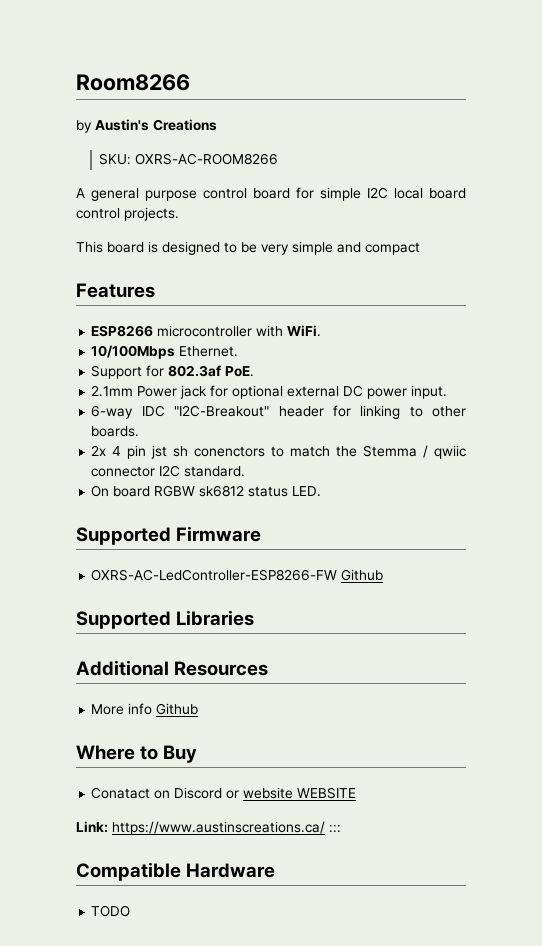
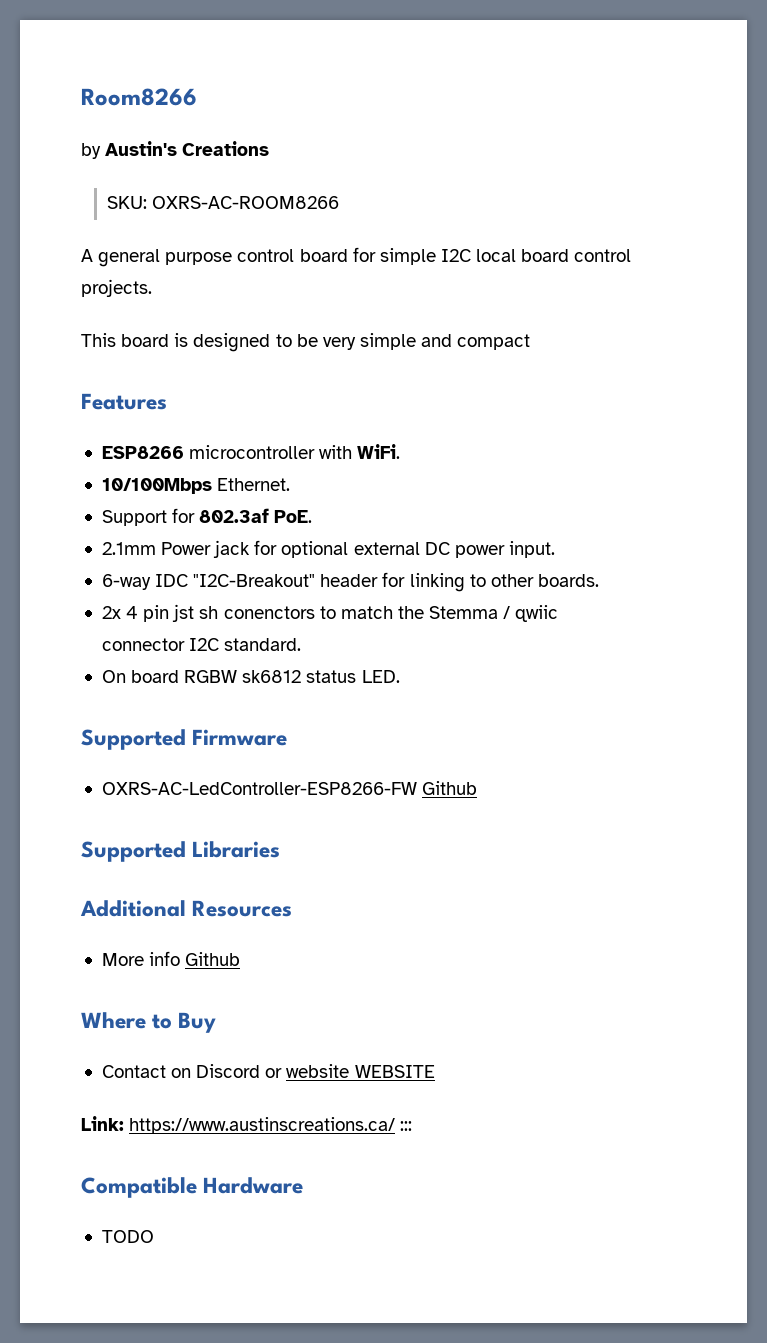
[91,787,151,799] Conatact -> [101,1065,166,1078] Contact

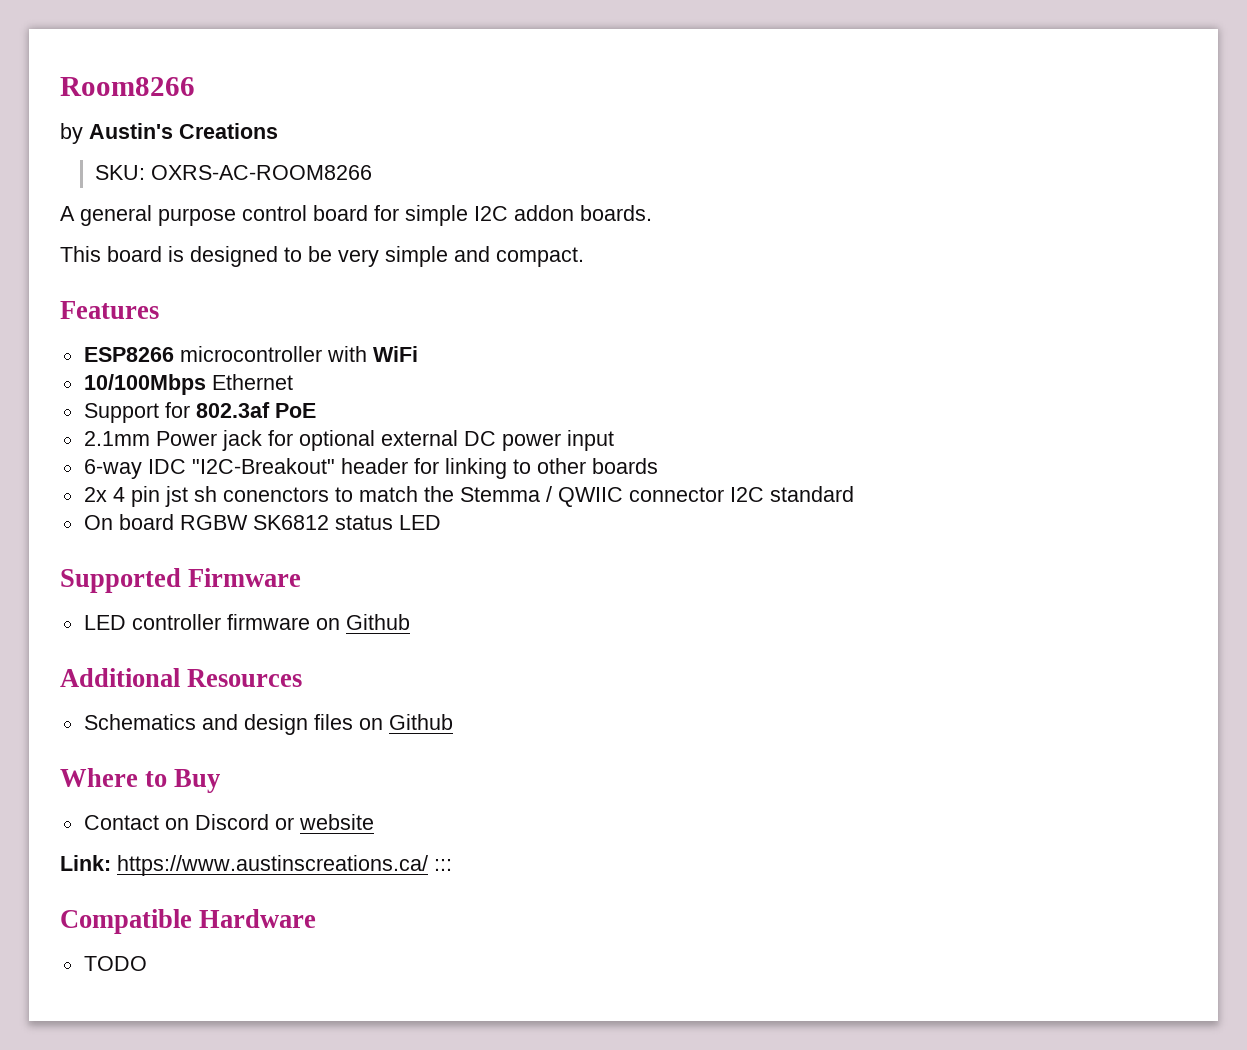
[476,249,632,262] [81,279,152,297] local board control projects. -> [514,205,652,221] addon boards.
[457,334,531,350] compact -> [496,247,584,267] compact.
[357,444,401,459] WiFi. -> [372,346,418,362] WiFi
[217,478,291,491] Ethernet. -> [211,374,293,390] Ethernet
[274,510,313,523] PoE. -> [274,403,316,418] PoE
[508,541,555,558] input. -> [566,430,614,451] input
[537,574,599,587] boards. -> [591,458,658,474] boards
[515,605,559,622] qwiic -> [557,487,623,507] QWIIC
[224,638,302,651] standard. -> [769,486,854,502] standard
[242,670,400,683] sk6812 status LED. -> [252,515,441,530] SK6812 status LED
[101,781,478,795] [81,841,281,862] OXRS-AC-LedController-ESP8266-FW Github // Supported Libraries -> [83,614,410,630] LED controller firmware on Github
[101,951,181,966] More info -> [83,714,383,735] Schematics and design files on
[354,1065,435,1078] WEBSITE -> (374, 822) none

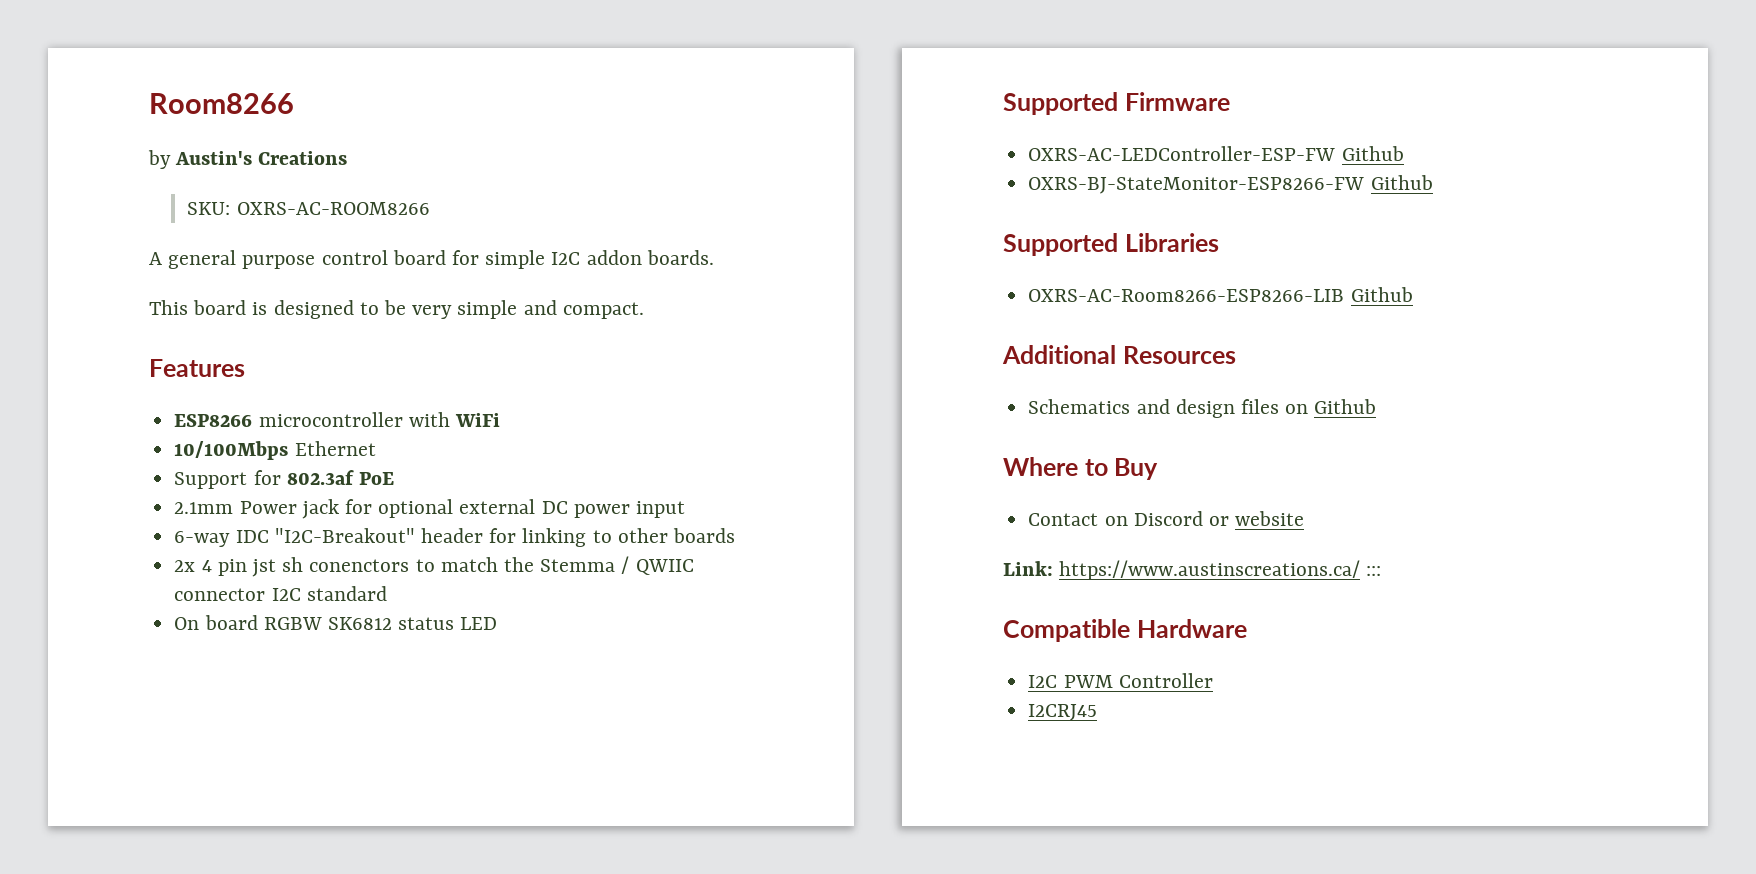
[83,614,340,630] LED controller firmware on -> [1028,146,1404,161] [1028,175,1433,194] [1003,233,1219,256] [1028,289,1345,302] OXRS-AC-LEDController-ESP-FW Github // OXRS-BJ-StateMonitor-ESP8266-FW Github // Supported Libraries // OXRS-AC-Room8266-ESP8266-LIB
[83,956,147,971] TODO -> [1028,673,1213,688] [1028,704,1098,721] I2C PWM Controller // I2CRJ45

